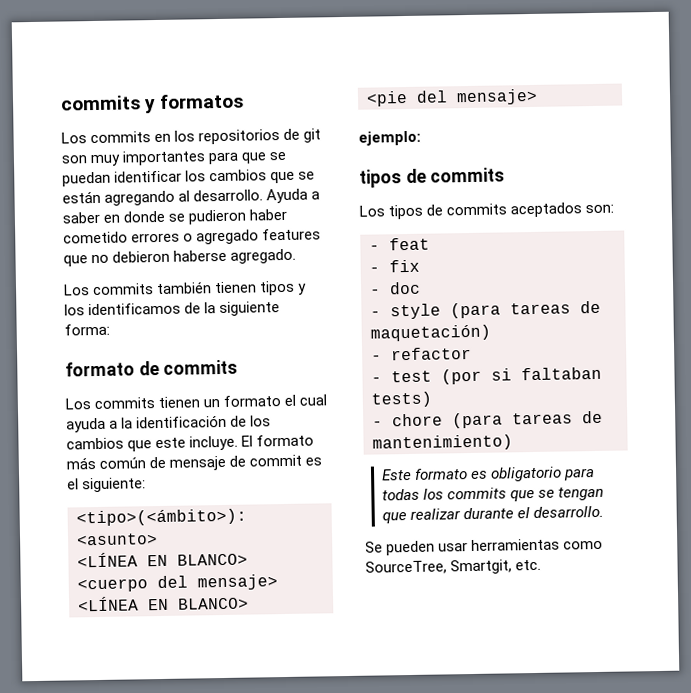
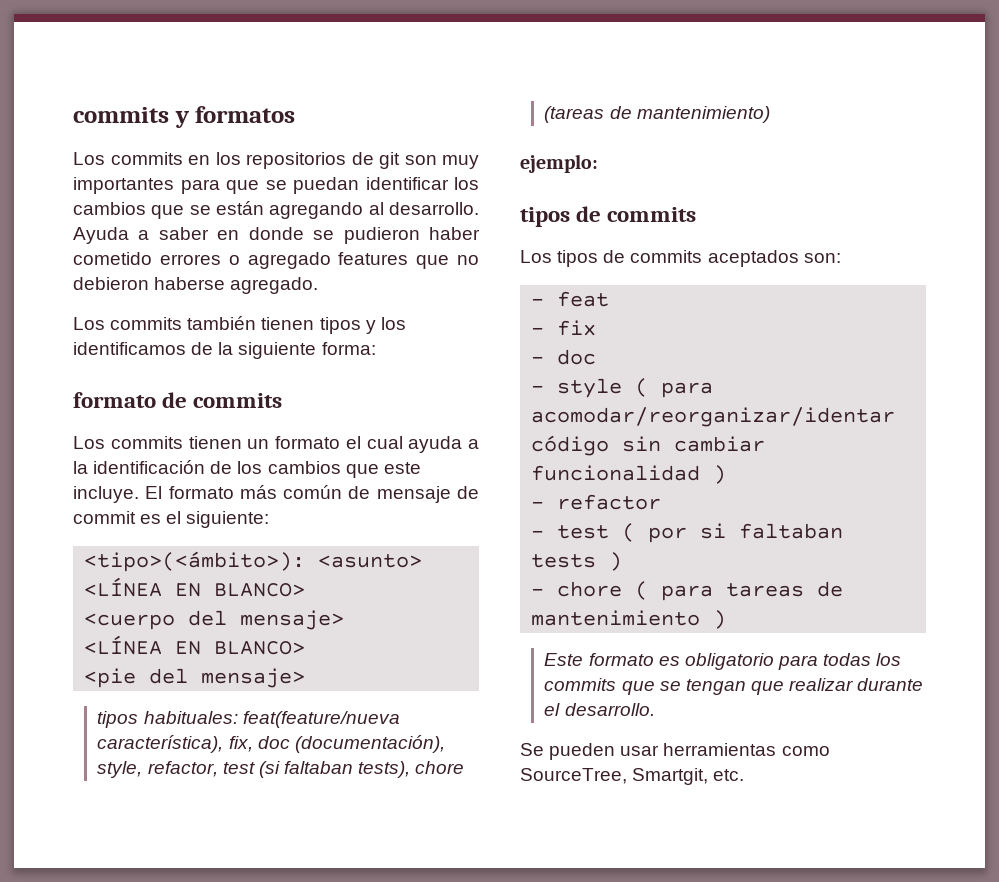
(538, 97) none -> [97,711,400,728] [97,735,445,753] [97,761,465,778] [544,106,770,123] // tipos habituales: feat(feature/nueva característica), fix, doc (documentación), style, refactor, test (si faltaban tests), chore (tareas de mantenimiento)
[450,300,601,319] [370,324,491,342] [371,346,472,361] [371,366,602,385] [371,391,432,408] [372,410,603,429] [372,434,513,452] (para tareas de maquetación) // - refactor // - test (por si faltaban tests) // - chore (para tareas de mantenimiento) -> [635,378,714,398] [531,407,896,427] [531,435,766,456] [531,465,727,484] [531,494,662,510] [531,523,844,543] [531,552,623,571] [531,581,844,601] [531,610,727,629] ( para acomodar/reorganizar/identar código sin cambiar funcionalidad ) // - refactor // - test ( por si faltaban tests ) // - chore ( para tareas de mantenimiento )

